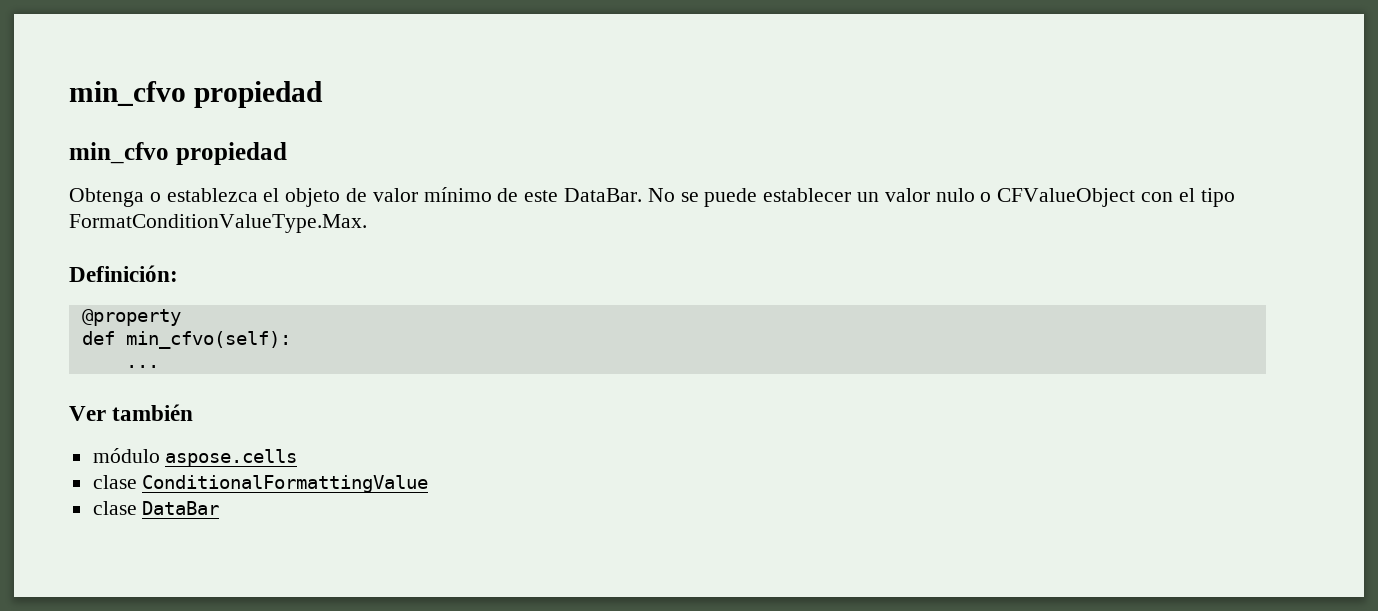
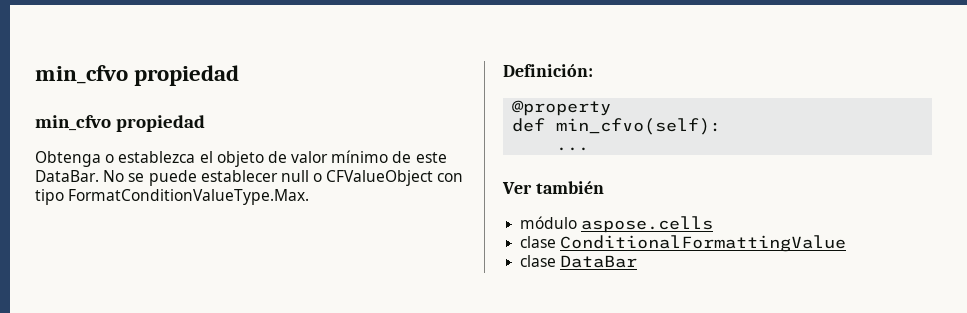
[857,188,975,202] un valor nulo -> [280,170,309,182] null
[1178,188,1195,202] el -> (464, 177) none

